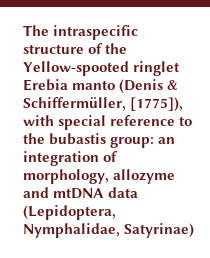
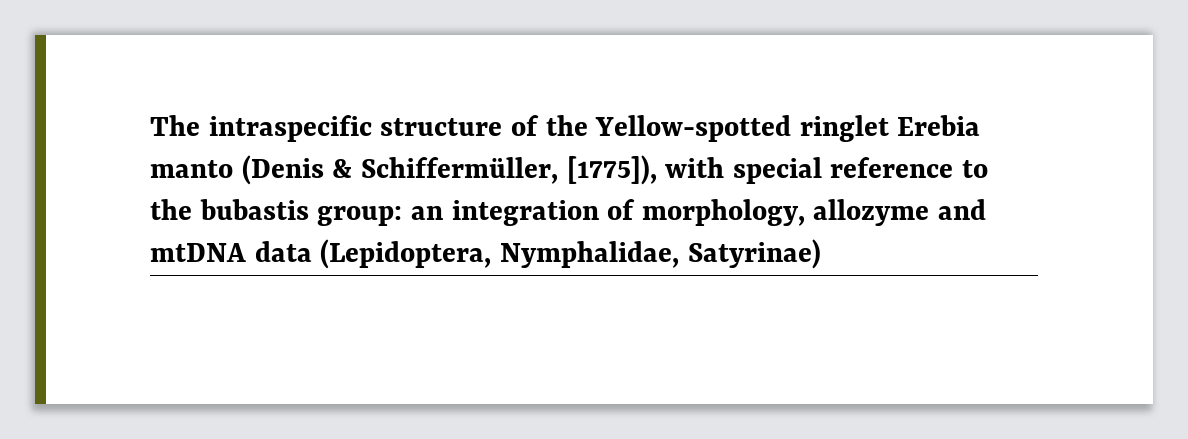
[23,61,129,76] Yellow-spooted -> [595,115,792,142] Yellow-spotted

